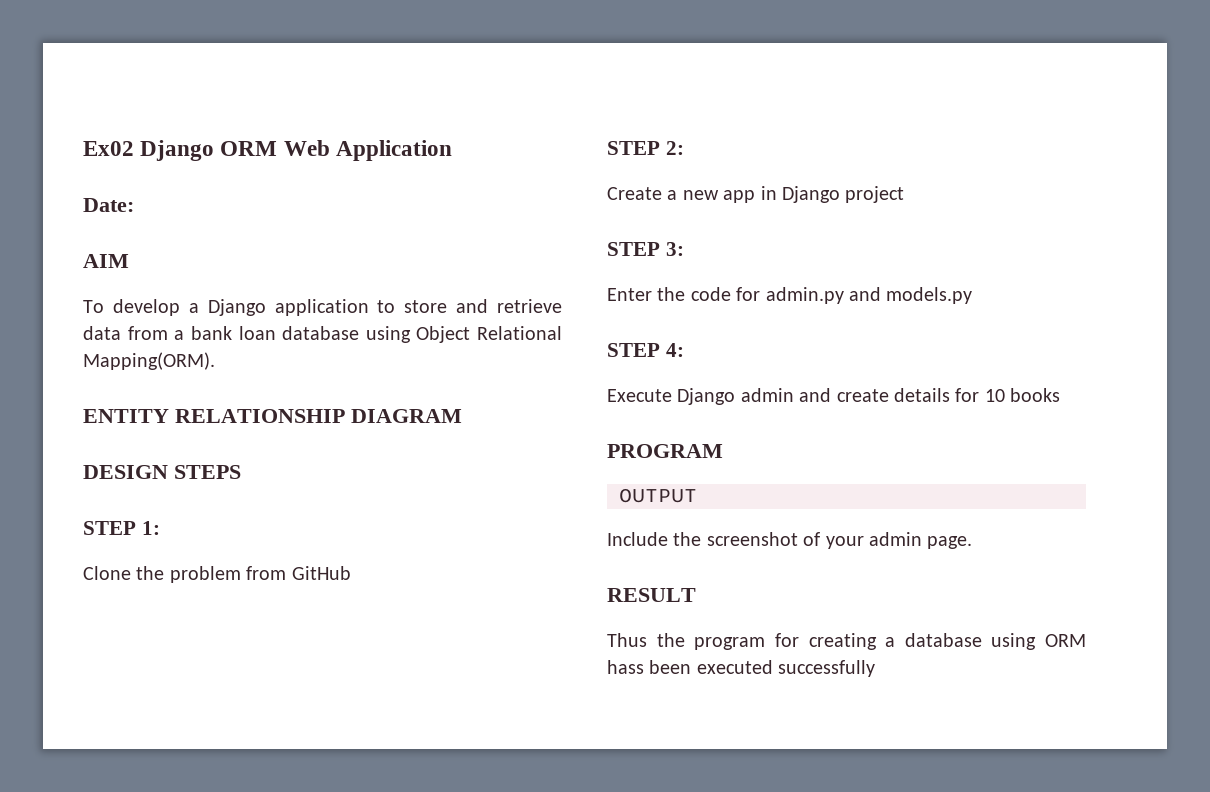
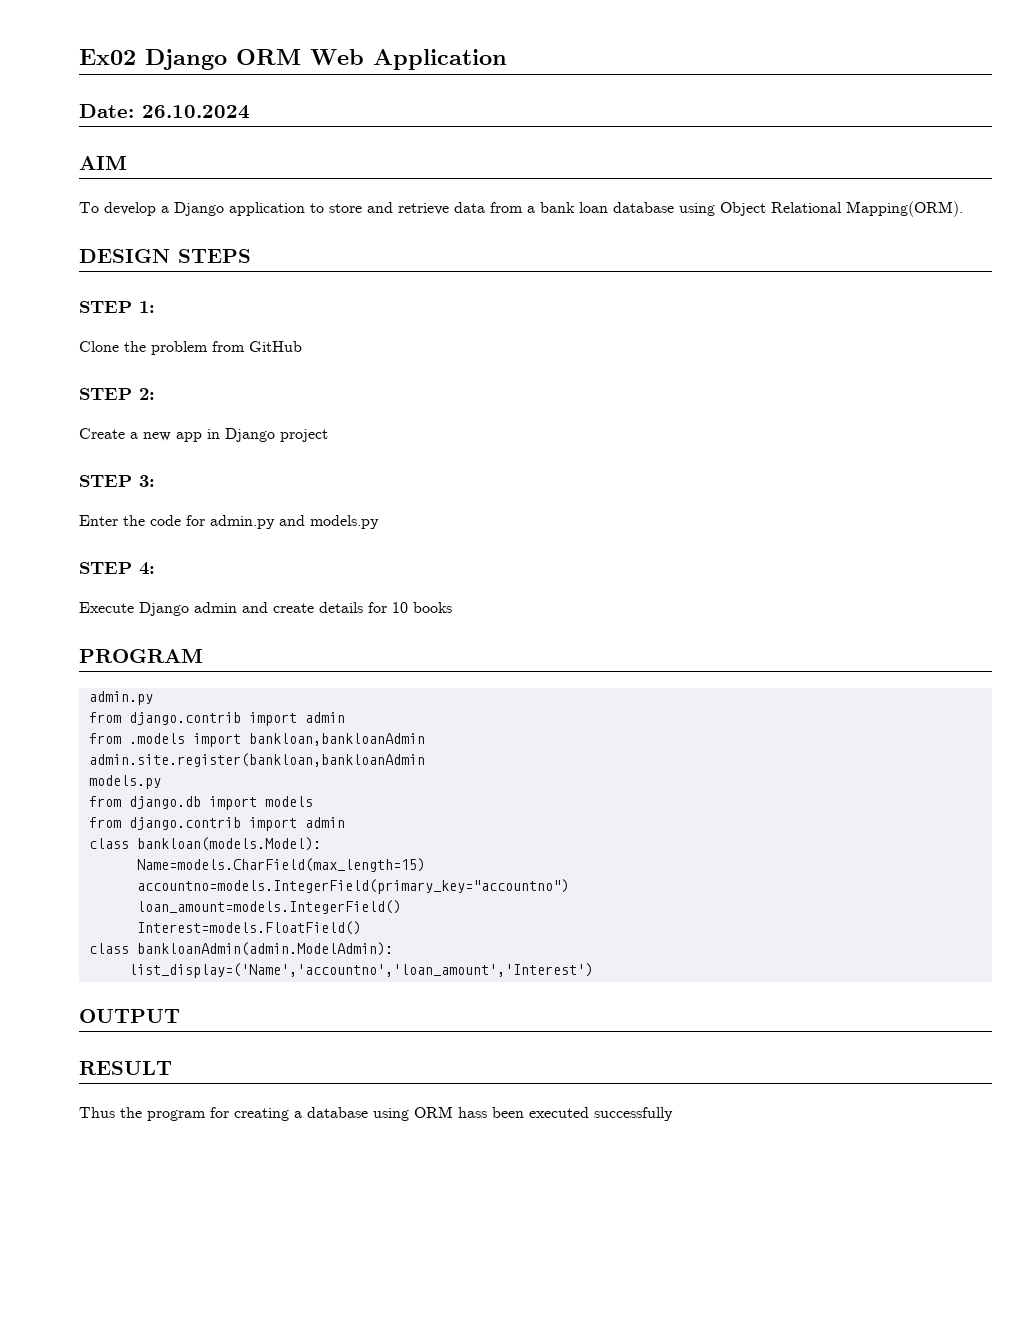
(134, 205) none -> [142,105,250,119] 26.10.2024
[83,409,462,423] // ENTITY RELATIONSHIP DIAGRAM -> (963, 209) none
[619,488,697,503] [607,532,973,549] OUTPUT // Include the screenshot of your admin page. -> [88,691,153,705] [88,712,345,726] [88,733,425,747] [88,753,425,767] [88,775,161,789] [88,796,313,810] [88,817,345,831] [88,837,321,851] [136,858,425,872] [136,879,569,894] [136,900,401,914] [136,921,361,935] [88,942,393,956] [128,963,593,978] [79,1009,180,1023] admin.py // from django.contrib import admin // from .models import bankloan,bankloanAdmin // admin.site.register(bankloan,bankloanAdmin // models.py // from django.db import models // from django.contrib import admin // class bankloan(models.Model): // Name=models.CharField(max_length=15) // accountno=models.IntegerField(primary_key="accountno") // loan_amount=models.IntegerField() // Interest=models.FloatField() // class bankloanAdmin(admin.ModelAdmin): // list_display=('Name','accountno','loan_amount','Interest') // OUTPUT

